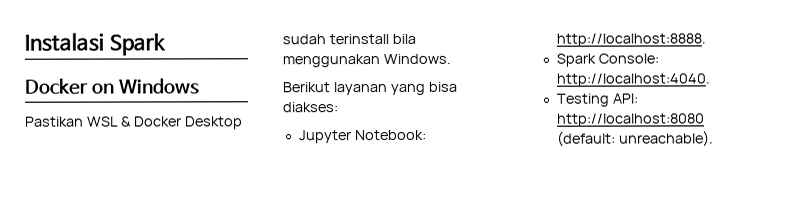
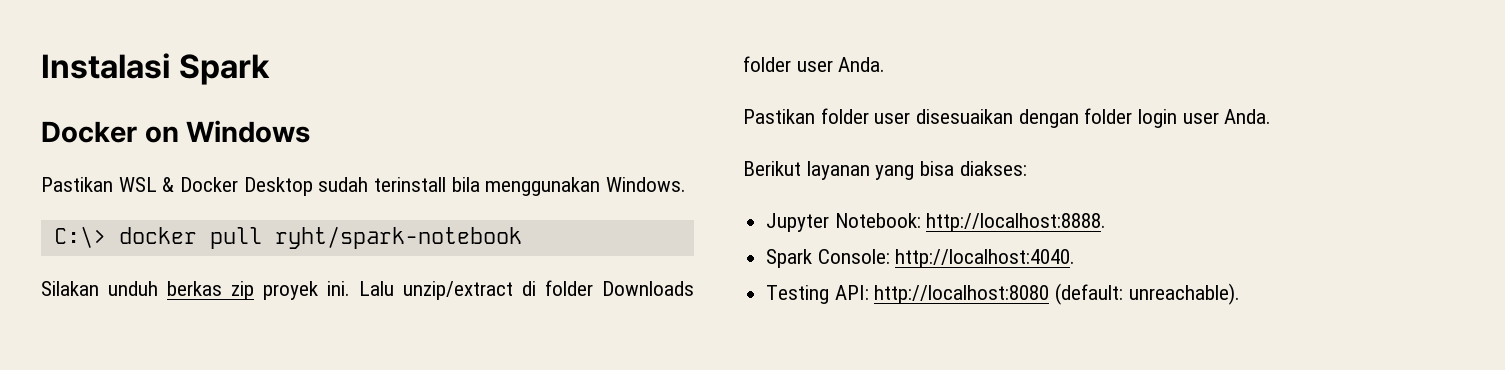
(451, 59) none -> [53,226,522,249] [41,280,694,300] [743,56,886,72] [743,108,1272,128] // C:\> docker pull ryht/spark-notebook // Silakan unduh berkas zip proyek ini. Lalu unzip/extract di folder Downloads folder user Anda. // Pastikan folder user disesuaikan dengan folder login user Anda.

